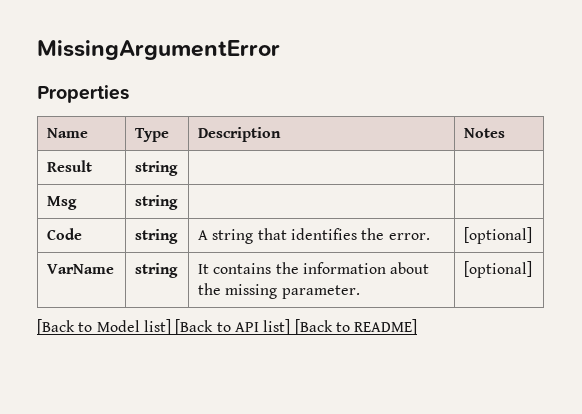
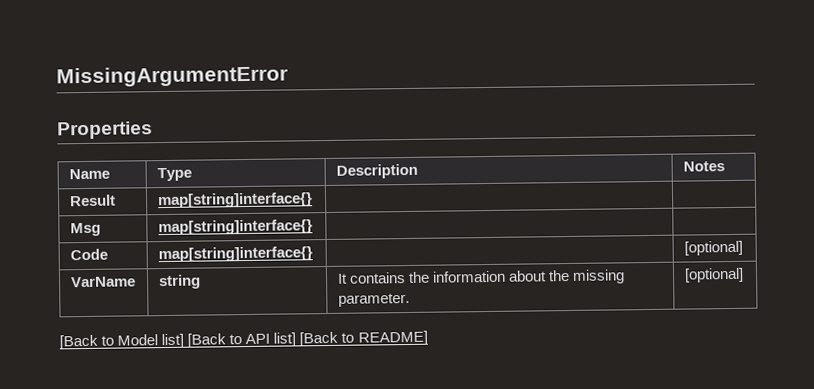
[135,161,179,176] string -> [156,192,313,209] map[string]interface{}
[135,195,179,210] string -> [157,219,313,236] map[string]interface{}
[135,229,179,244] [198,228,430,244] string | A string that identifies the error. -> [157,246,313,263] map[string]interface{} |

